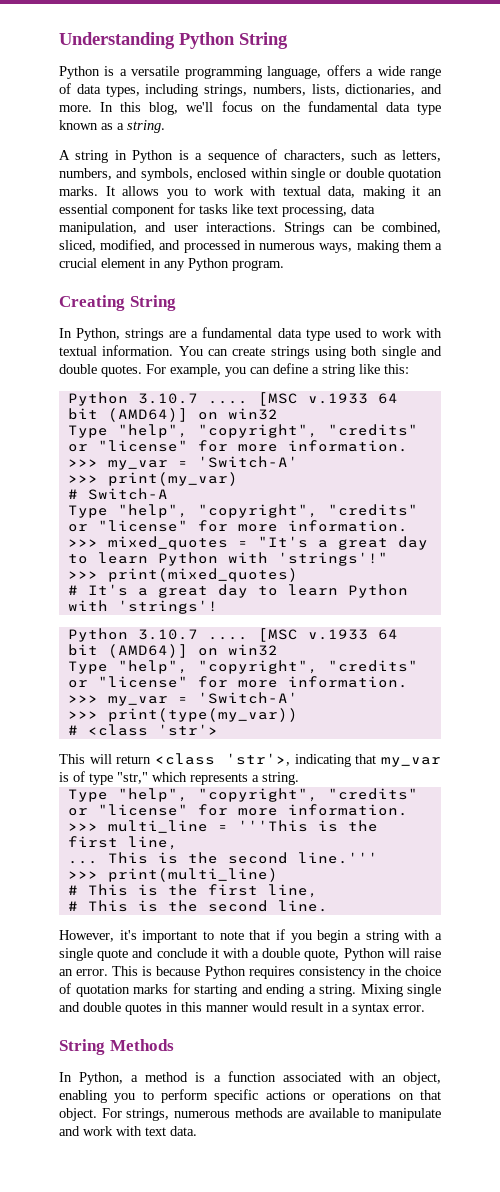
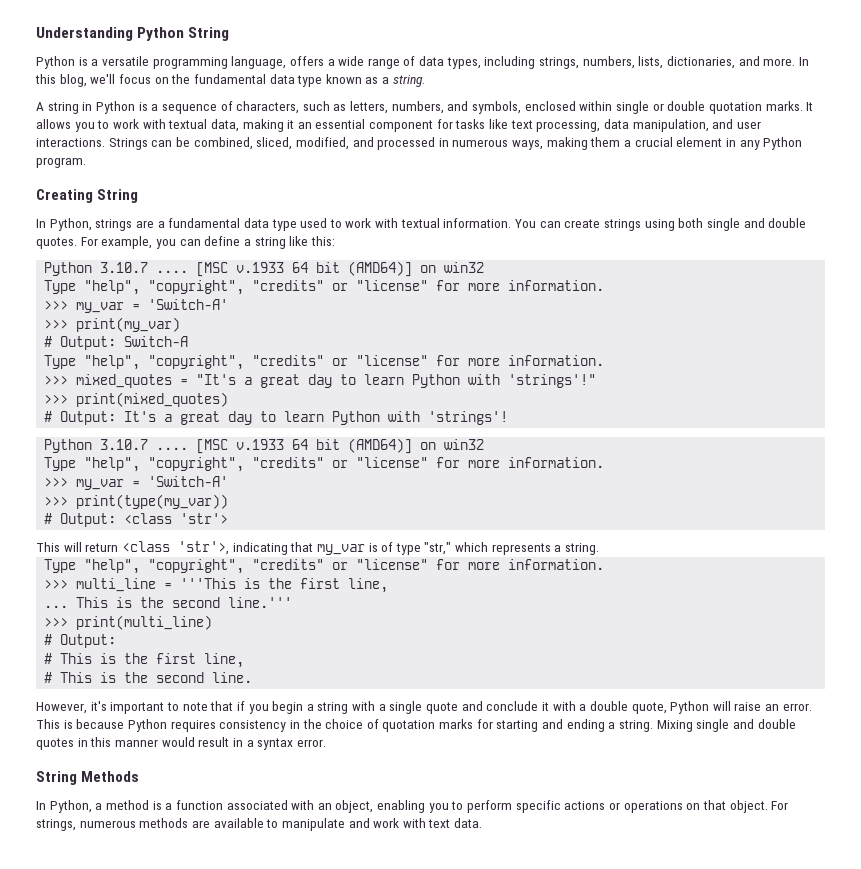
(78, 494) none -> [60,336,117,350] Output:
(78, 590) none -> [60,411,117,425] Output:
(78, 730) none -> [60,513,117,527] Output:
(278, 875) none -> [44,634,117,648] // # Output:

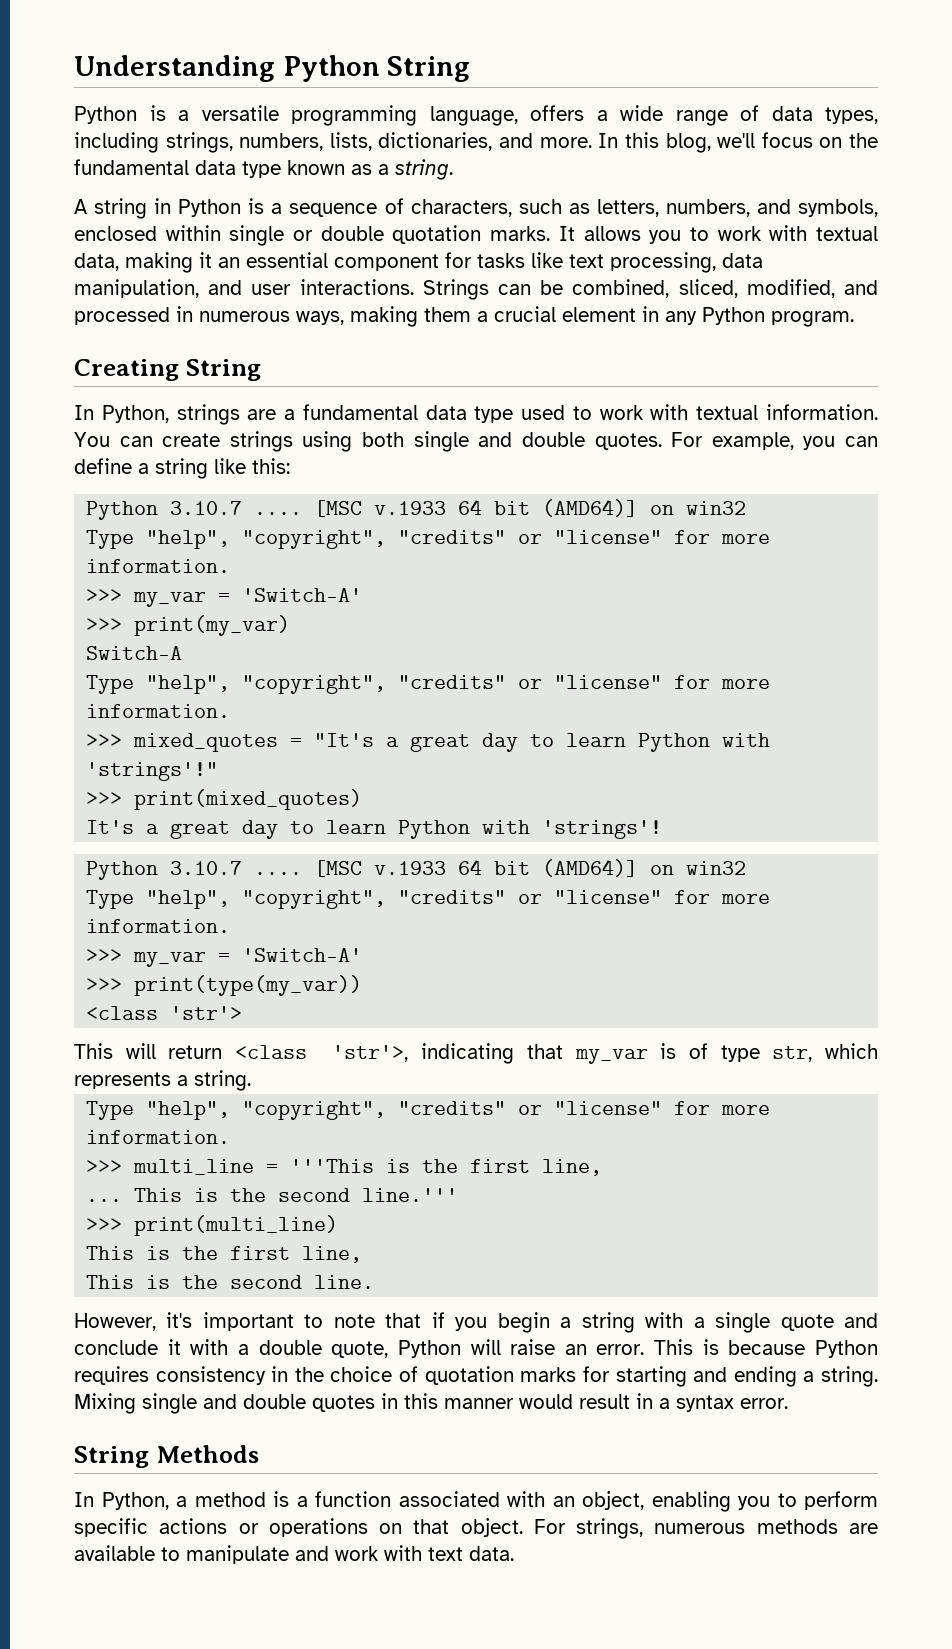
[44,336,117,350] # Output: -> (291, 625) none
[44,411,117,425] # Output: -> (363, 799) none
[44,513,117,527] # Output: -> (363, 985) none
[424,542,452,555] "str," -> [772,1046,813,1062] str,
[44,634,117,648] [44,653,53,664] # Output: // # -> (339, 1225) none
[44,672,53,683] # -> (363, 1254) none

